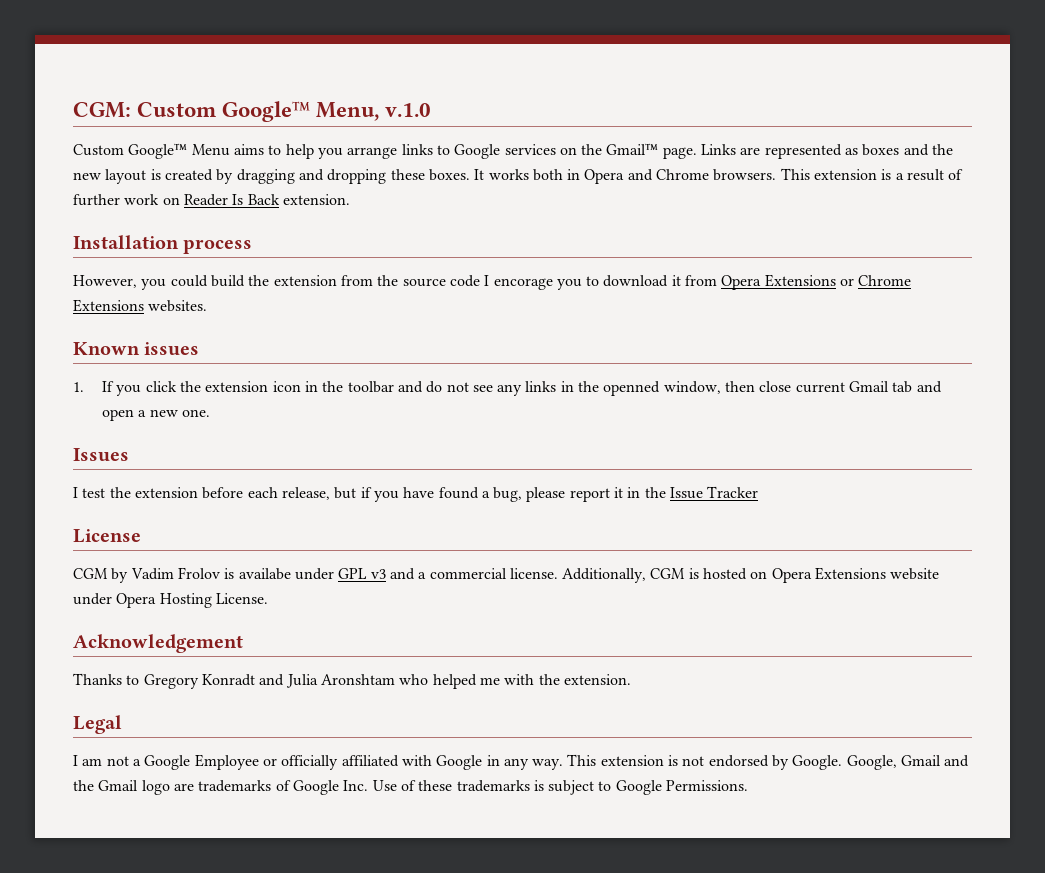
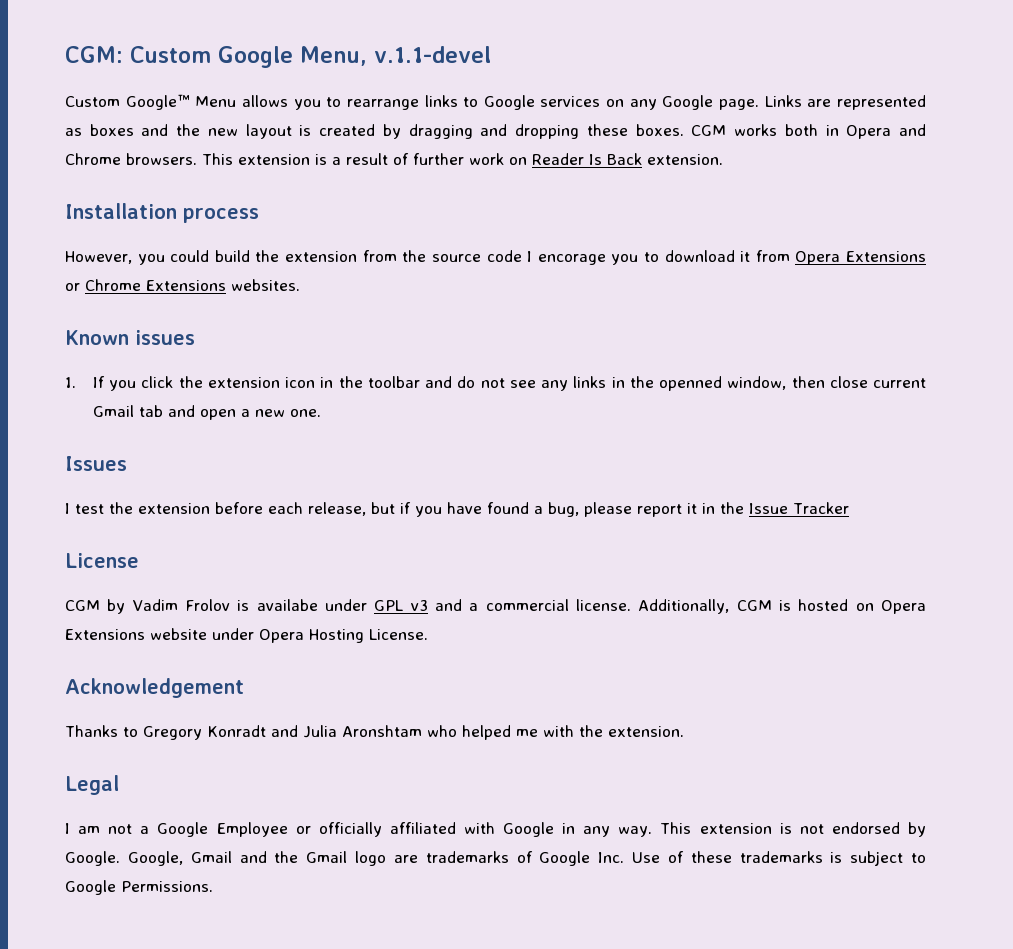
[222,101,432,122] Google™ Menu, v.1.0 -> [218,46,491,68] Google Menu, v.1.1-devel
[233,144,398,159] aims to help you arrange -> [241,95,419,110] allows you to rearrange
[581,143,659,155] the Gmail™ -> [629,95,714,110] any Google
[474,169,485,180] It -> [691,125,727,136] CGM

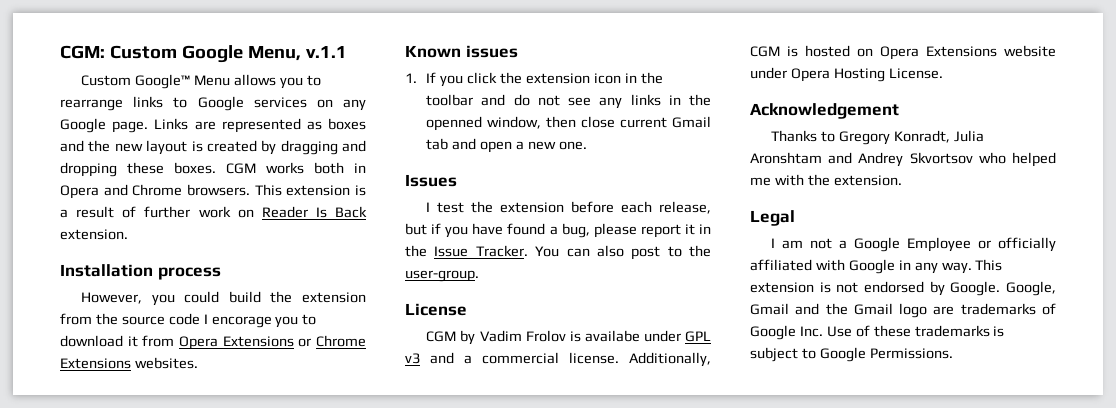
[374,46,491,63] v.1.1-devel -> [305,46,347,58] v.1.1
[793,502,849,514] Tracker -> [475,245,711,260] [405,270,479,282] Tracker. You can also post to the user-group.
[207,725,422,738] Konradt and Julia Aronshtam -> [894,130,985,143] [750,152,973,167] Konradt, Julia Aronshtam and Andrey Skvortsov

